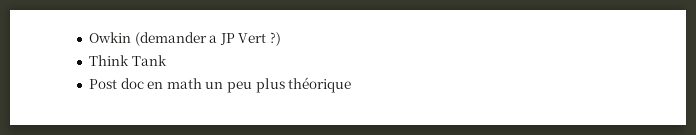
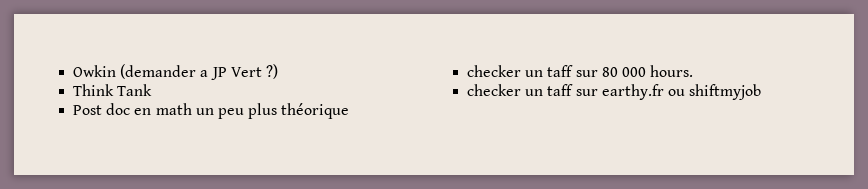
(352, 85) none -> [467,65,694,77] [467,84,762,100] // checker un taff sur 80 000 hours. // checker un taff sur earthy.fr ou shiftmyjob

